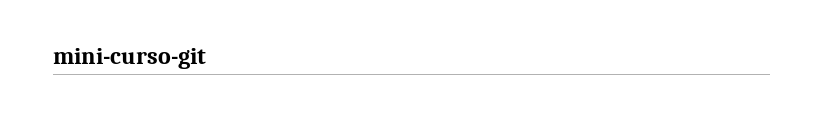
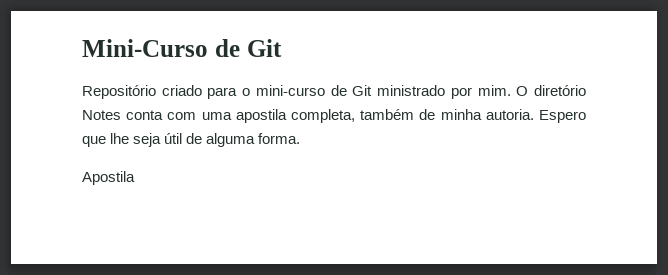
[53,48,206,69] mini-curso-git -> [82,39,282,57] [82,85,587,99] [82,109,586,123] [82,133,301,147] [82,171,135,185] Mini-Curso de Git // Repositório criado para o mini-curso de Git ministrado por mim. O diretório Notes conta com uma apostila completa, também de minha autoria. Espero que lhe seja útil de alguma forma. // Apostila

